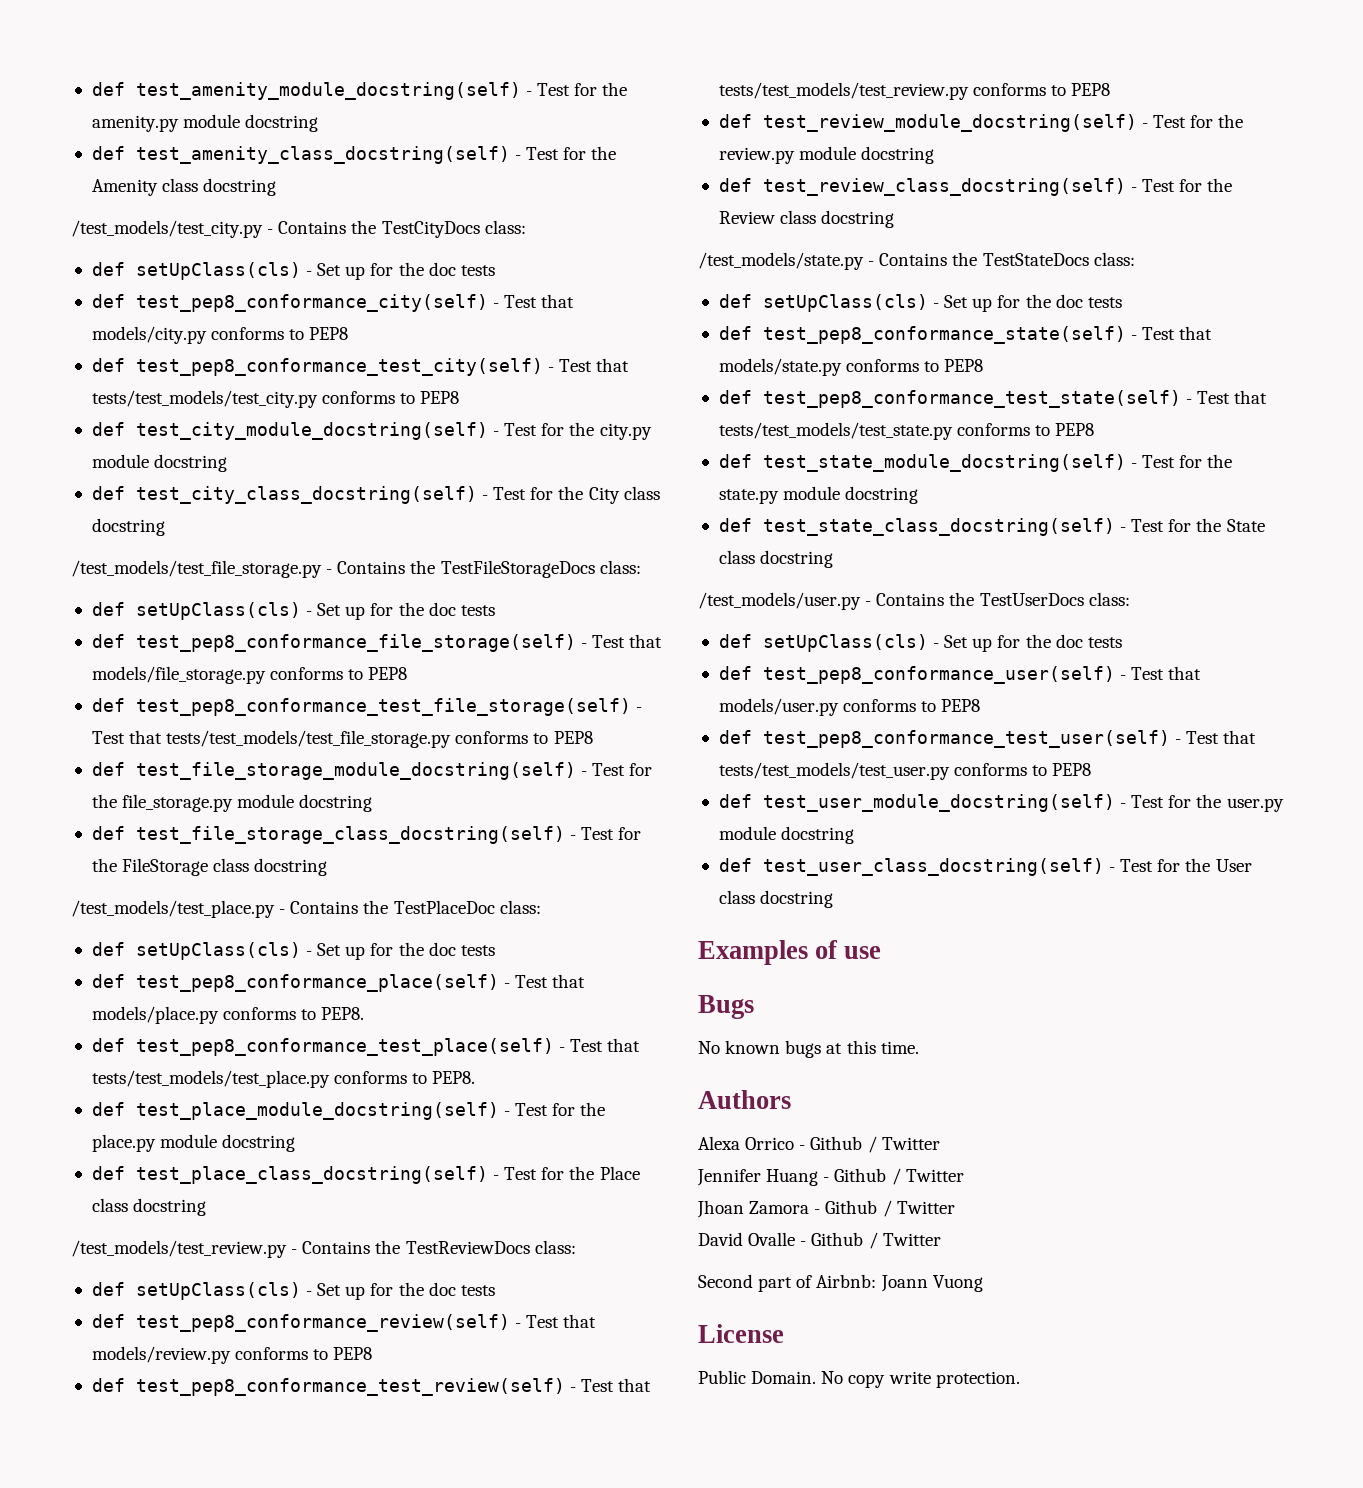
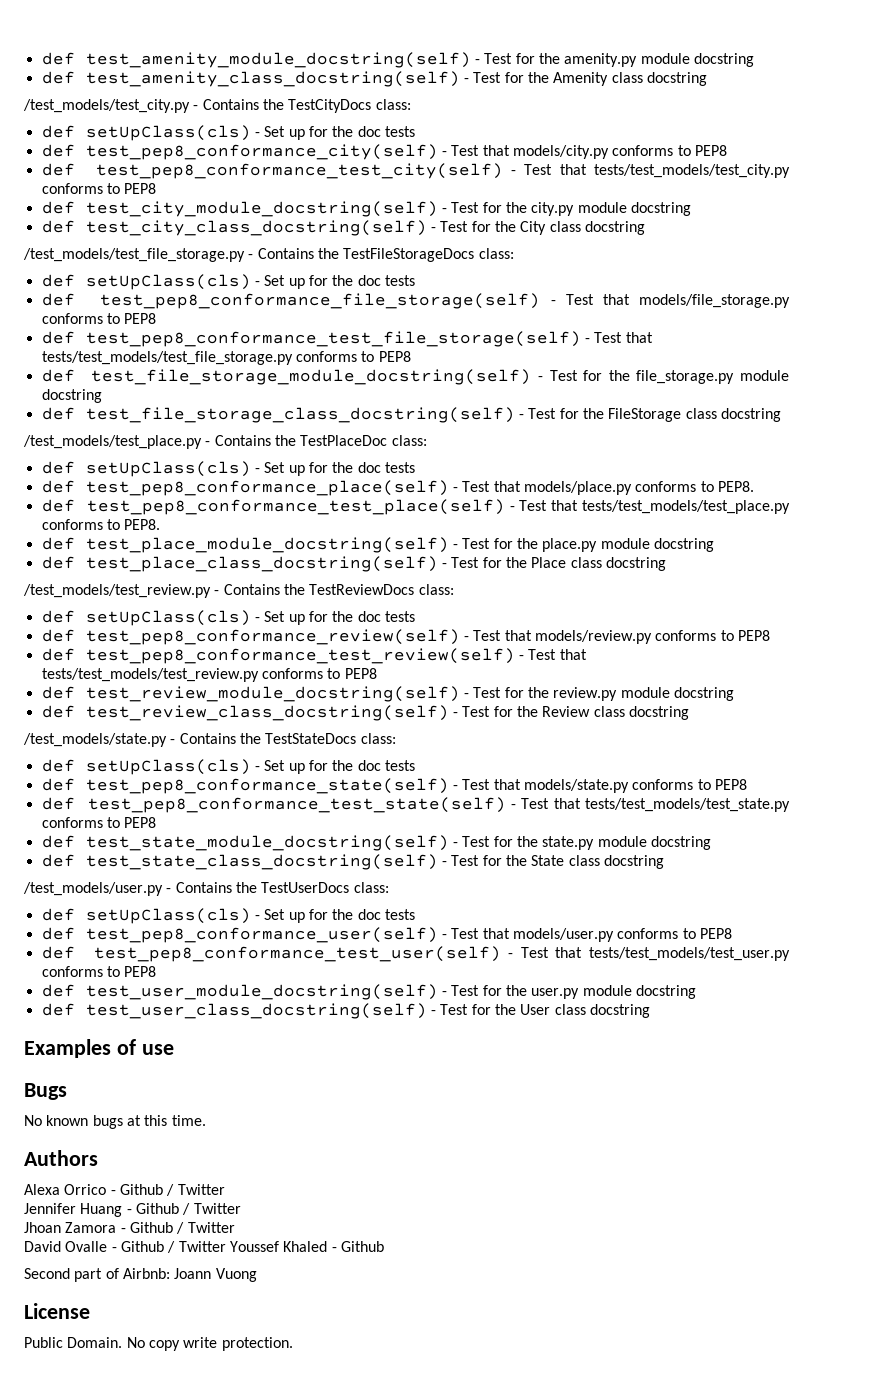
(941, 1239) none -> [229,1241,384,1252] Youssef Khaled - Github

